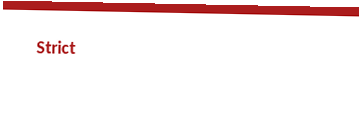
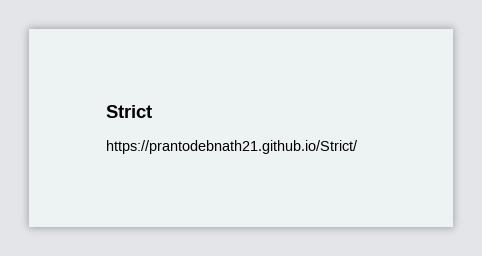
(76, 47) none -> [106,140,358,154] // https://prantodebnath21.github.io/Strict/

